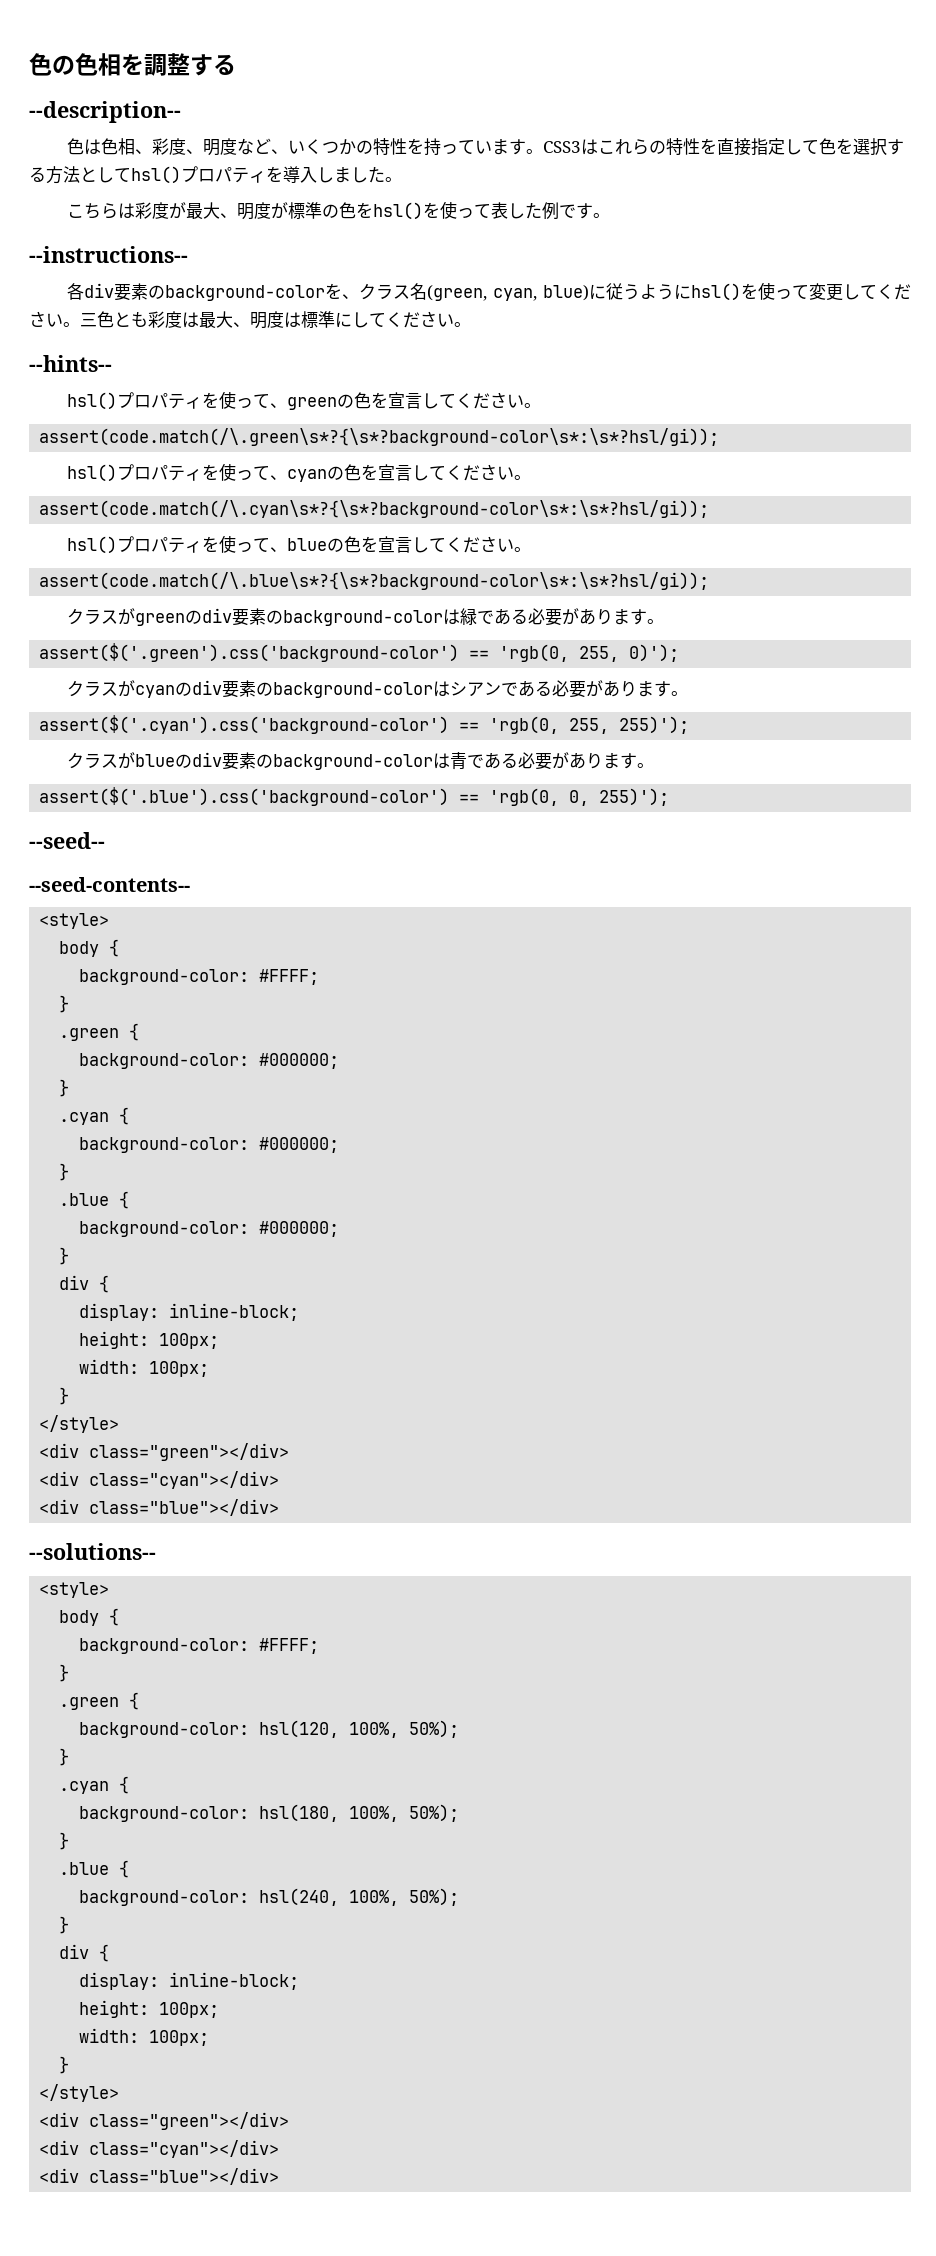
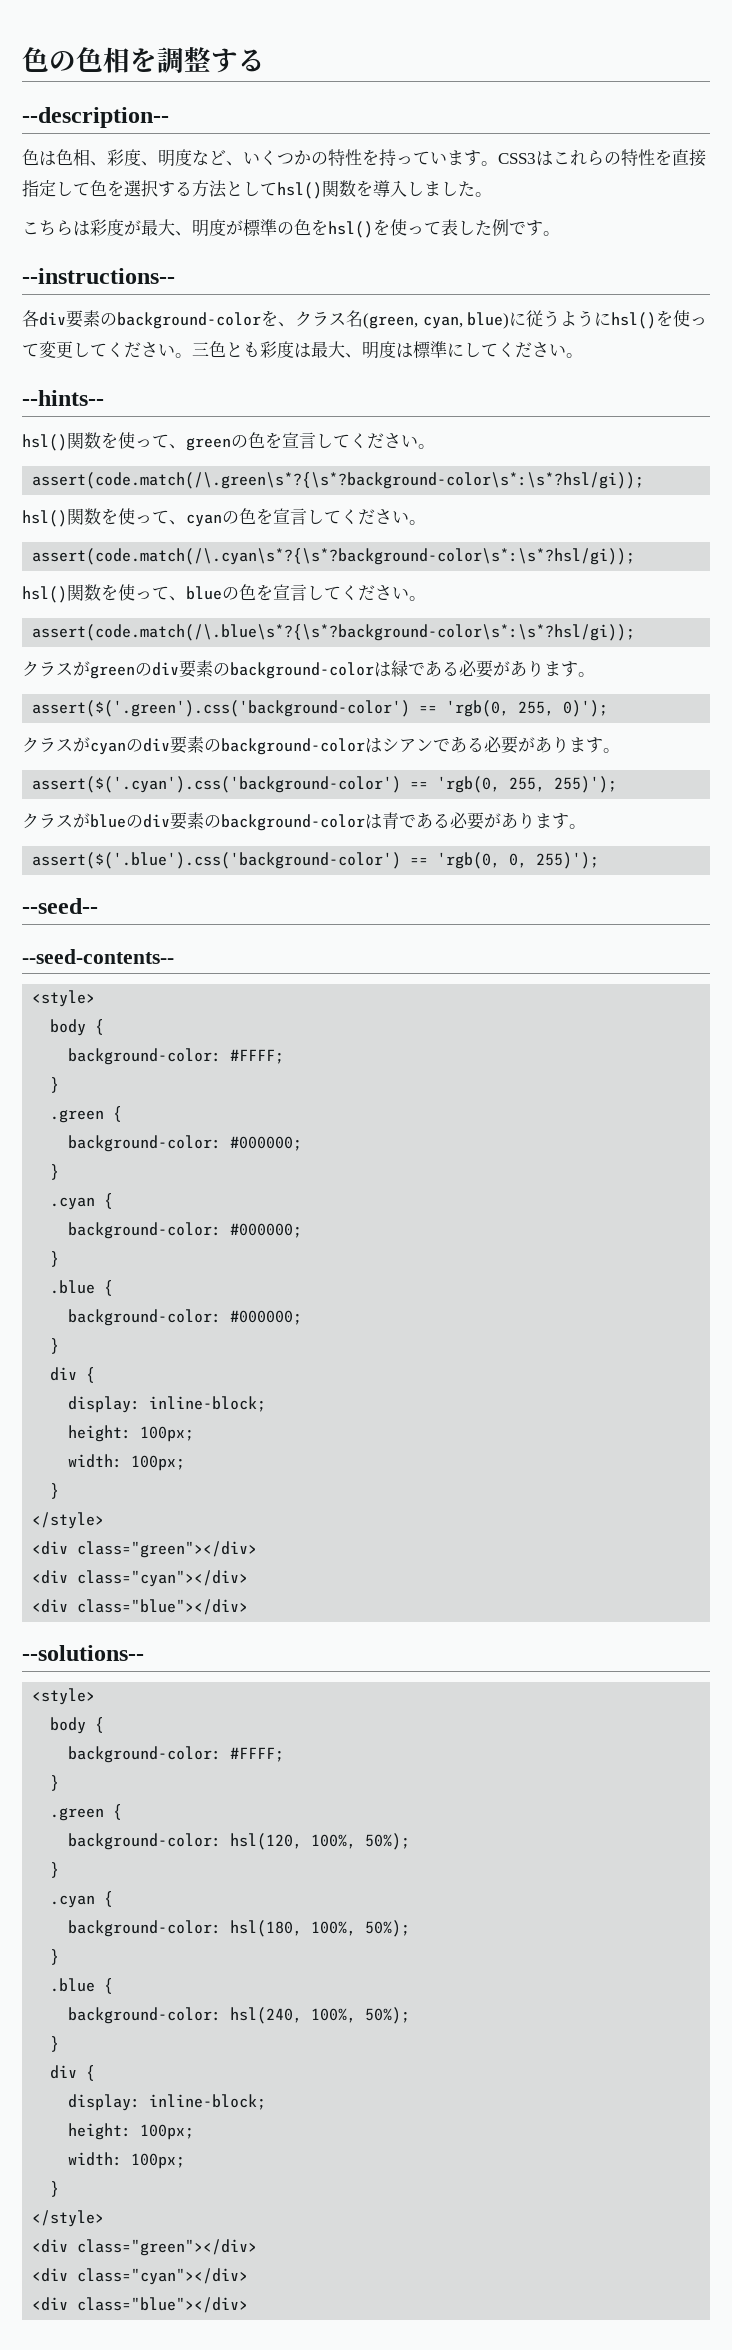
[181,166,266,183] プロパティ -> [322,180,356,197] 関数
[116,392,202,409] プロパティ -> [67,432,101,449] 関数
[116,464,202,481] プロパティ -> [67,508,101,525] 関数
[116,536,202,553] プロパティ -> [67,584,101,601] 関数

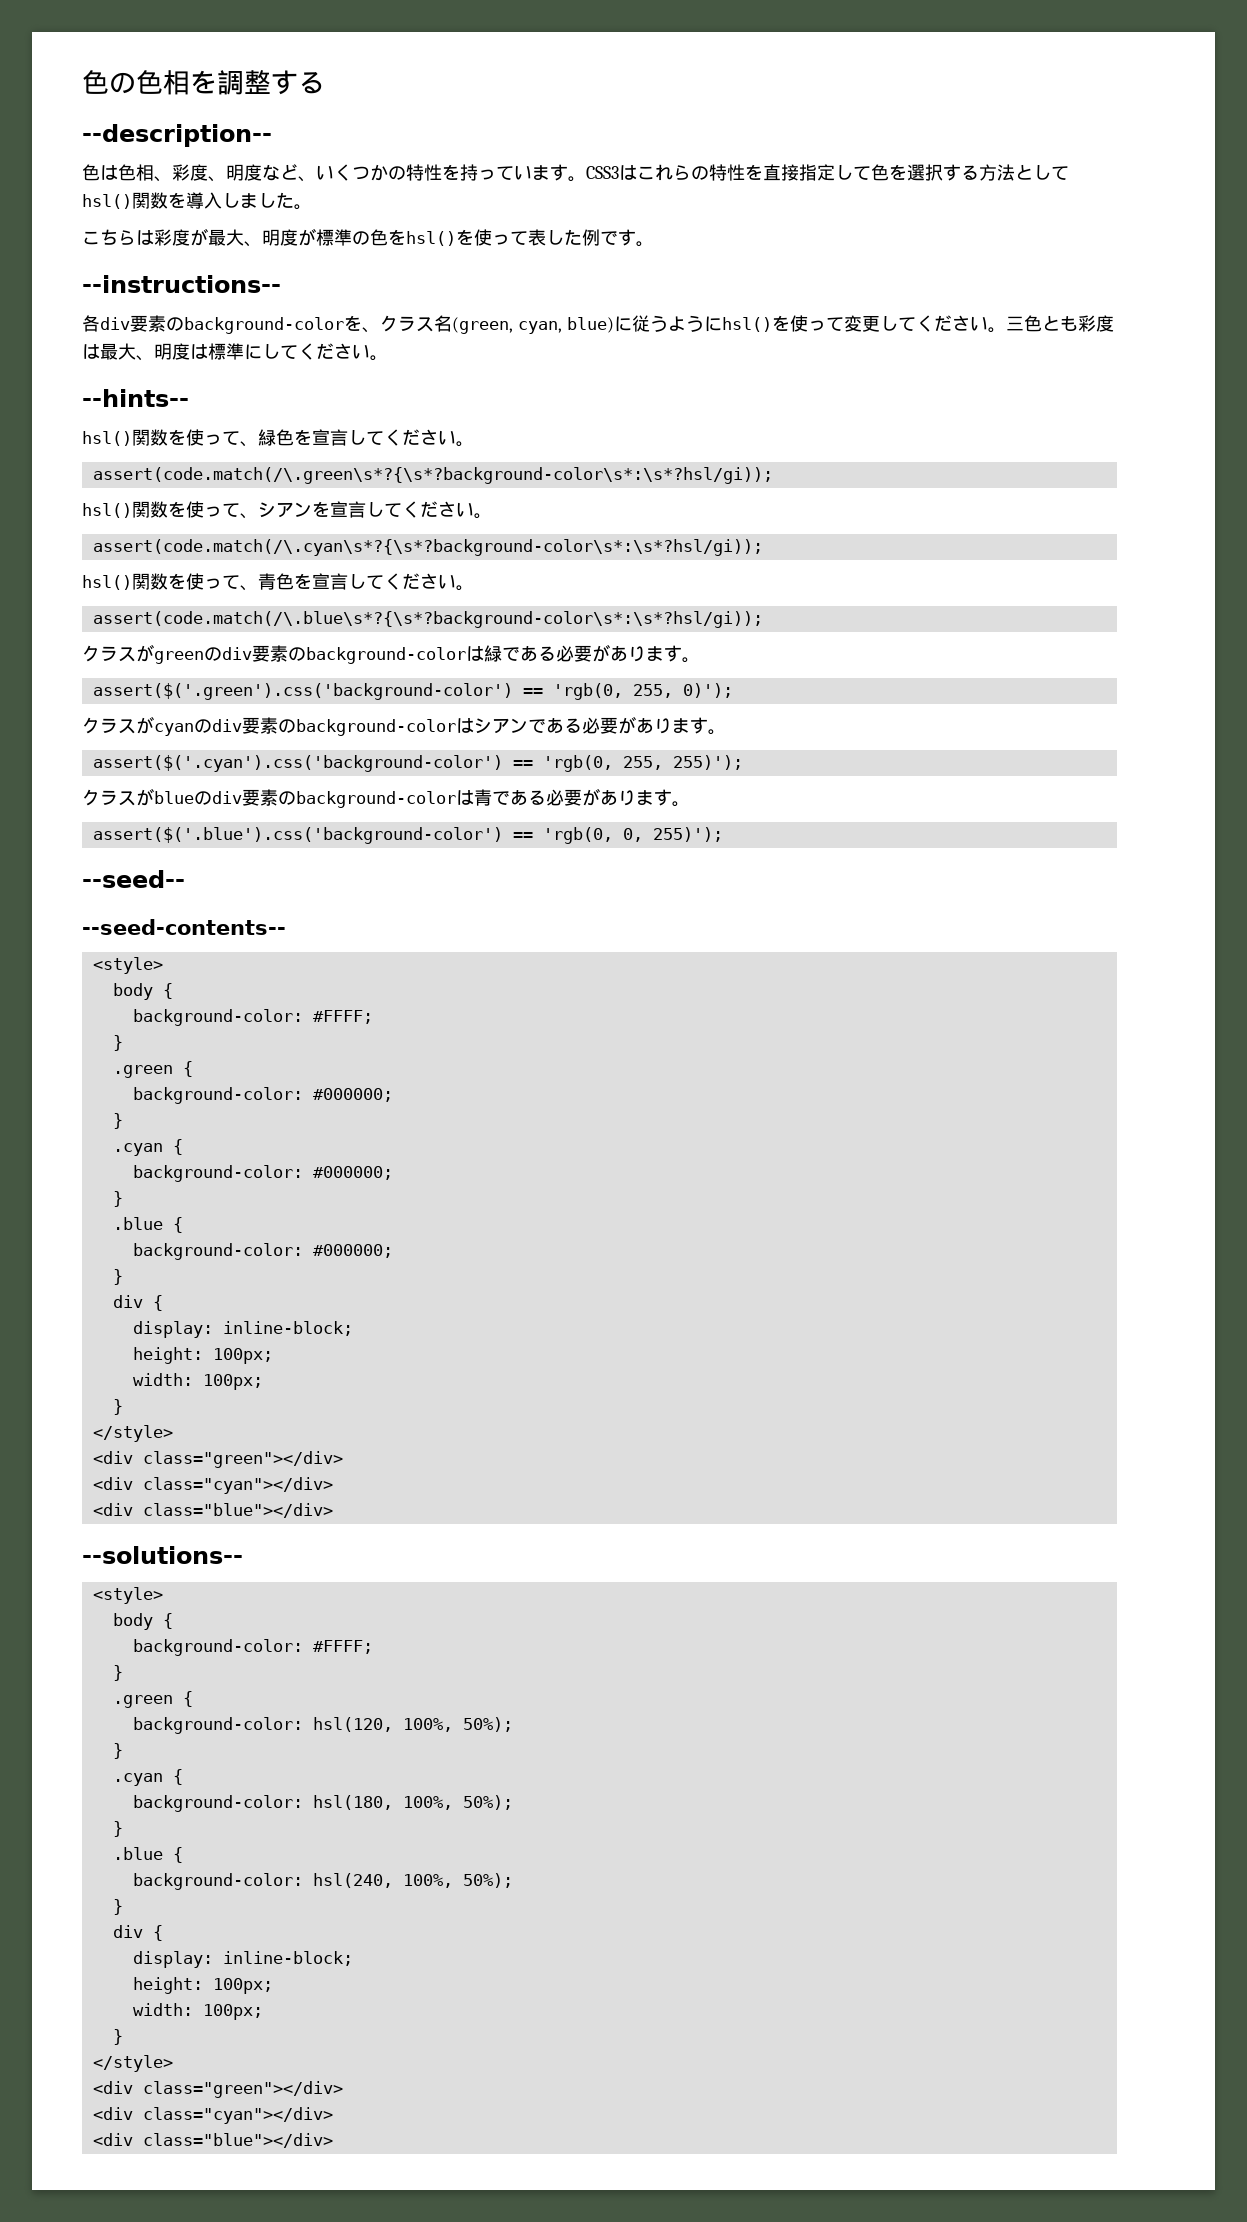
[186,435,248,451] greenの -> [258,429,276,446] 緑
[186,508,256,527] cyanの色 -> [258,502,312,518] シアン
[186,586,239,600] blueの -> [258,573,276,590] 青

